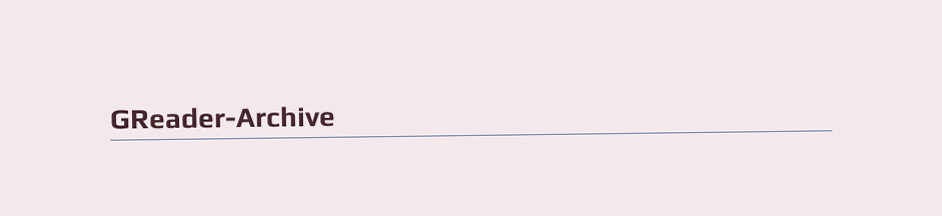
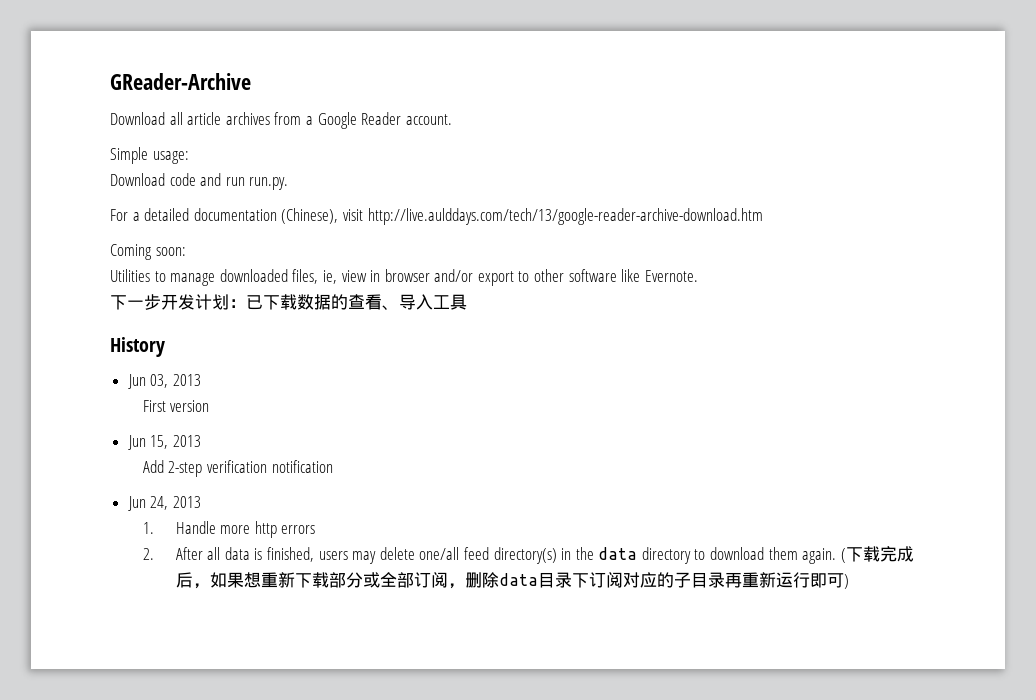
(336, 117) none -> [110,112,452,129] [110,147,189,164] [110,173,289,190] [110,208,763,225] [110,244,186,260] [110,269,698,286] [110,294,467,310] [110,337,165,357] [127,374,201,389] [142,400,210,412] [127,435,201,450] [142,460,333,477] [127,496,201,511] [142,521,316,538] [142,546,914,564] [175,572,849,589] // Download all article archives from a Google Reader account. // Simple usage: // Download code and run run.py. // For a detailed documentation (Chinese), visit http://live.aulddays.com/tech/13/google-reader-archive-download.htm // Coming soon: // Utilities to manage downloaded files, ie, view in browser and/or export to other software like Evernote. // 下一步开发计划：已下载数据的查看、导入工具 // History // Jun 03, 2013 // First version // Jun 15, 2013 // Add 2-step verification notification // Jun 24, 2013 // 1. Handle more http errors // 2. After all data is finished, users may delete one/all feed directory(s) in the data directory to download them again. (下载完成后，如果想重新下载部分或全部订阅，删除data目录下订阅对应的子目录再重新运行即可)

